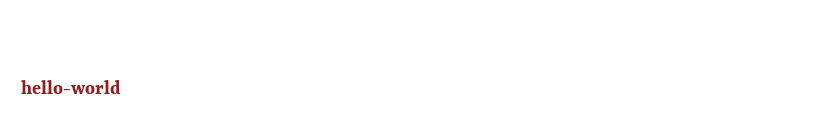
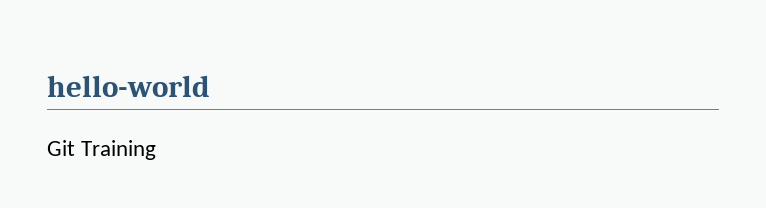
(121, 87) none -> [47,140,157,160] // Git Training

